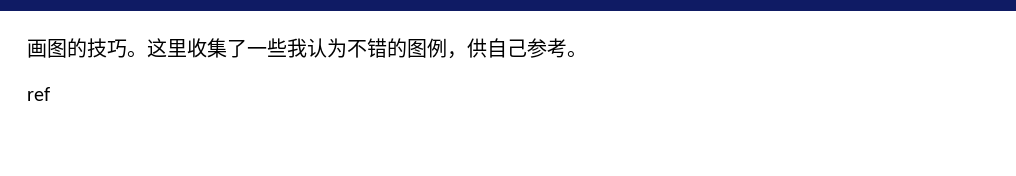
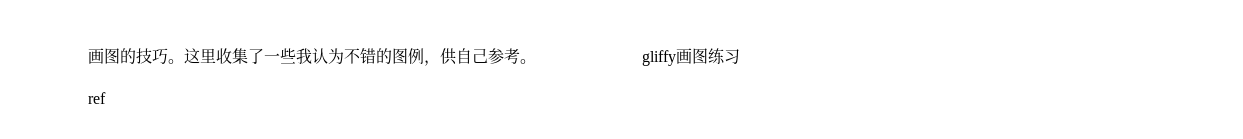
(50, 94) none -> [642,48,740,66] // gliffy画图练习

